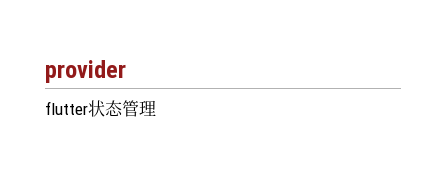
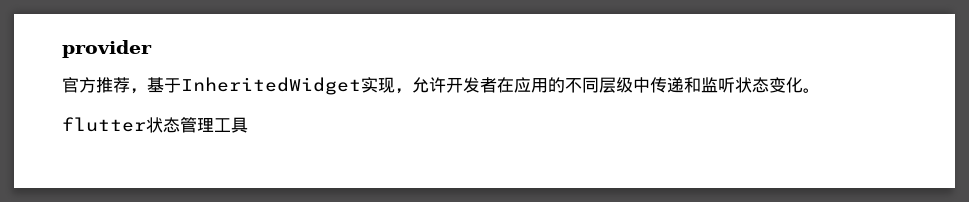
(126, 71) none -> [62,77,820,95] // 官方推荐，基于InheritedWidget实现，允许开发者在应用的不同层级中传递和监听状态变化。
(156, 108) none -> [214,117,248,133] 工具

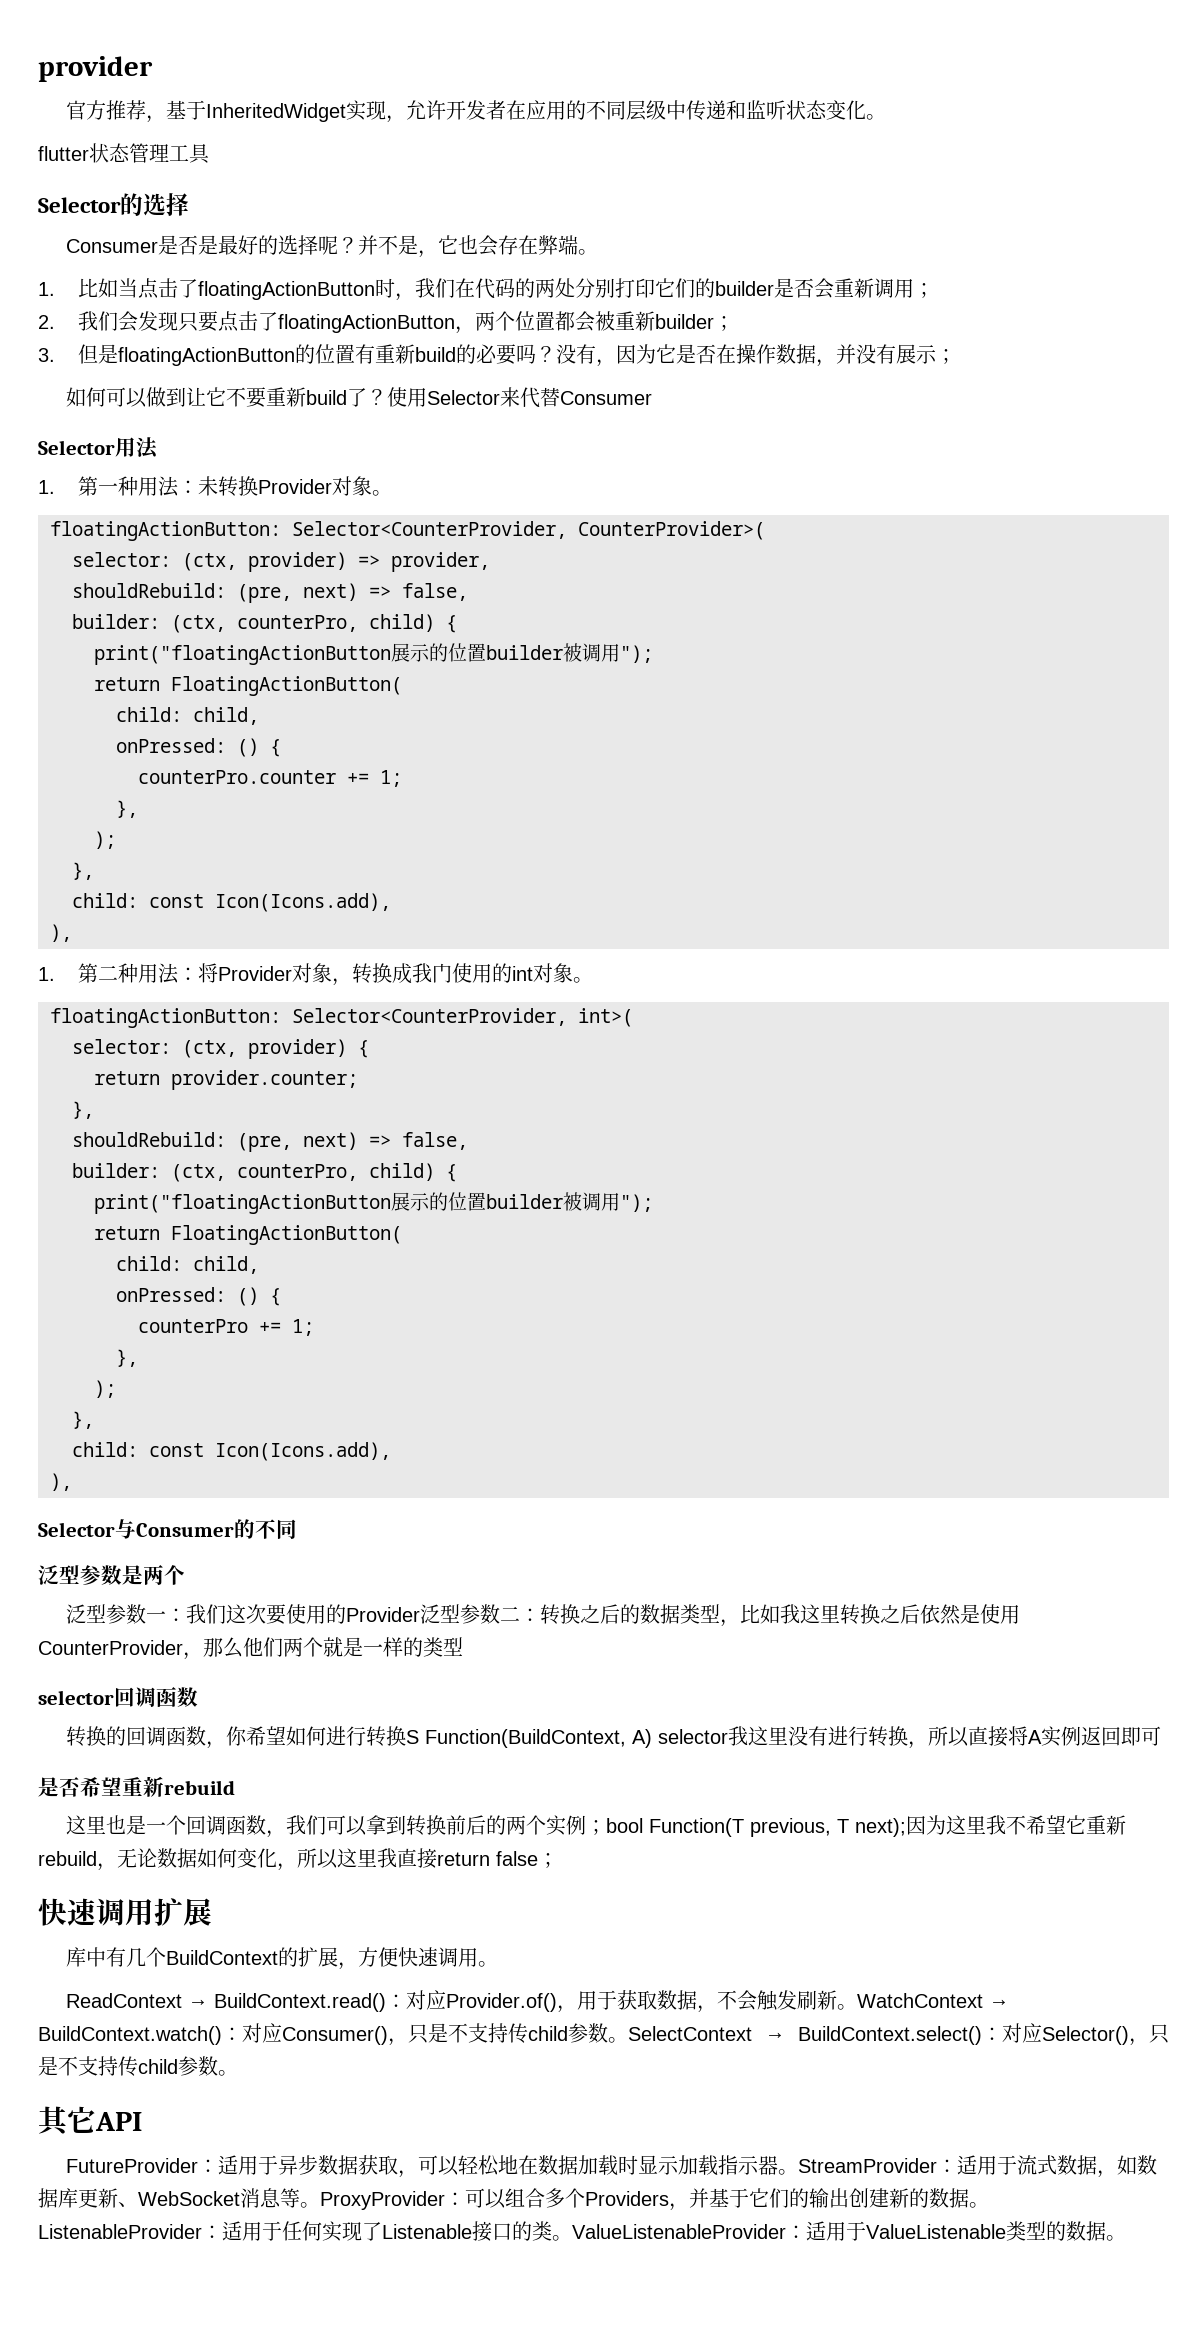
(248, 125) none -> [38,193,189,216] [65,235,598,258] [38,278,934,301] [38,311,734,334] [38,344,956,367] [65,387,652,408] [38,437,159,459] [38,476,392,497] [50,521,765,541] [72,552,490,572] [72,583,468,603] [72,614,457,633] [94,643,653,665] [94,676,402,696] [116,707,259,725] [116,738,281,757] [138,770,402,787] [116,800,138,818] [94,831,116,849] [72,862,94,880] [72,893,391,912] [50,924,72,942] [38,963,593,986] [50,1008,633,1028] [72,1039,369,1059] [94,1070,358,1090] [72,1101,94,1119] [72,1132,468,1152] [72,1163,457,1182] [94,1192,653,1214] [94,1225,402,1245] [116,1256,259,1274] [116,1287,281,1306] [138,1319,314,1336] [116,1349,138,1367] [94,1380,116,1398] [72,1411,94,1429] [72,1442,391,1461] [50,1473,72,1491] [38,1519,297,1539] [38,1565,185,1585] [65,1604,1020,1627] [38,1637,463,1660] [38,1687,198,1707] [65,1726,1161,1749] [38,1776,235,1797] [65,1815,1126,1838] [38,1848,558,1871] [38,1898,212,1926] [65,1947,498,1970] [65,1990,1009,2013] [38,2023,1169,2046] [38,2056,238,2076] [38,2106,142,2136] [65,2155,1157,2178] [38,2188,989,2211] [38,2221,1126,2242] // Selector的选择 // Consumer是否是最好的选择呢？并不是，它也会存在弊端。 // 1.比如当点击了floatingActionButton时，我们在代码的两处分别打印它们的builder是否会重新调用； // 2.我们会发现只要点击了floatingActionButton，两个位置都会被重新builder； // 3.但是floatingActionButton的位置有重新build的必要吗？没有，因为它是否在操作数据，并没有展示； // 如何可以做到让它不要重新build了？使用Selector来代替Consumer // Selector用法 // 1.第一种用法：未转换Provider对象。 // floatingActionButton: Selector<CounterProvider, CounterProvider>( // selector: (ctx, provider) => provider, // shouldRebuild: (pre, next) => false, // builder: (ctx, counterPro, child) { // print("floatingActionButton展示的位置builder被调用"); // return FloatingActionButton( // child: child, // onPressed: () { // counterPro.counter += 1; // }, // ); // }, // child: const Icon(Icons.add), // ), // 1.第二种用法：将Provider对象，转换成我门使用的int对象。 // floatingActionButton: Selector<CounterProvider, int>( // selector: (ctx, provider) { // return provider.counter; // }, // shouldRebuild: (pre, next) => false, // builder: (ctx, counterPro, child) { // print("floatingActionButton展示的位置builder被调用"); // return FloatingActionButton( // child: child, // onPressed: () { // counterPro += 1; // }, // ); // }, // child: const Icon(Icons.add), // ), // Selector与Consumer的不同 // 泛型参数是两个 // 泛型参数一：我们这次要使用的Provider泛型参数二：转换之后的数据类型，比如我这里转换之后依然是使用CounterProvider，那么他们两个就是一样的类型 // selector回调函数 // 转换的回调函数，你希望如何进行转换S Function(BuildContext, A) selector我这里没有进行转换，所以直接将A实例返回即可 // 是否希望重新rebuild // 这里也是一个回调函数，我们可以拿到转换前后的两个实例；bool Function(T previous, T next);因为这里我不希望它重新rebuild，无论数据如何变化，所以这里我直接return false； // 快速调用扩展 // 库中有几个BuildContext的扩展，方便快速调用。 // ReadContext → BuildContext.read()：对应Provider.of()，用于获取数据，不会触发刷新。WatchContext → BuildContext.watch()：对应Consumer()，只是不支持传child参数。SelectContext → BuildContext.select()：对应Selector()，只是不支持传child参数。 // 其它API // FutureProvider：适用于异步数据获取，可以轻松地在数据加载时显示加载指示器。StreamProvider：适用于流式数据，如数据库更新、WebSocket消息等。ProxyProvider：可以组合多个Providers，并基于它们的输出创建新的数据。ListenableProvider：适用于任何实现了Listenable接口的类。ValueListenableProvider：适用于ValueListenable类型的数据。

